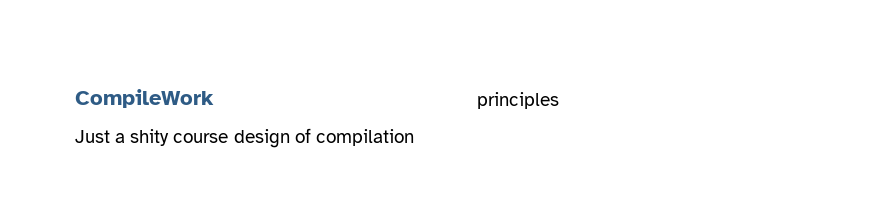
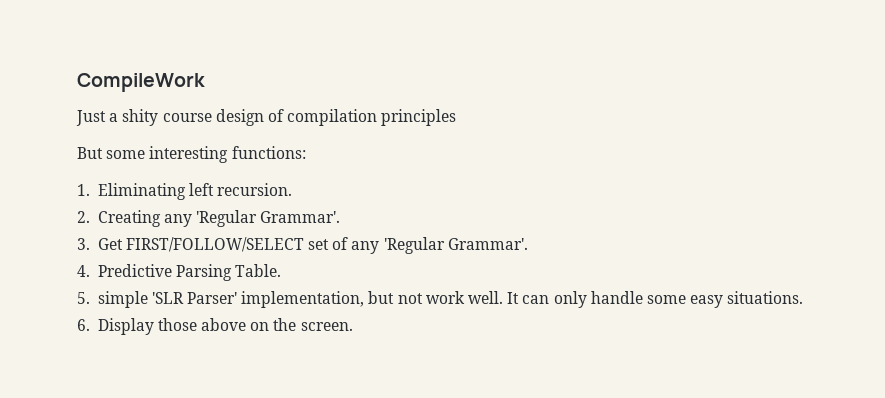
(559, 100) none -> [77,146,306,163] [77,183,293,200] [77,210,341,227] [77,237,528,254] [77,264,282,281] [77,291,804,308] [77,318,353,335] // But some interesting functions: // 1. Eliminating left recursion. // 2. Creating any 'Regular Grammar'. // 3. Get FIRST/FOLLOW/SELECT set of any 'Regular Grammar'. // 4. Predictive Parsing Table. // 5. simple 'SLR Parser' implementation, but not work well. It can only handle some easy situations. // 6. Display those above on the screen.

